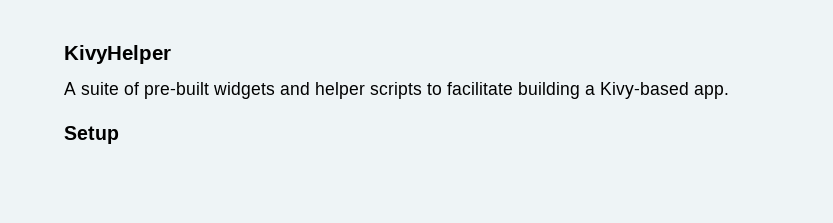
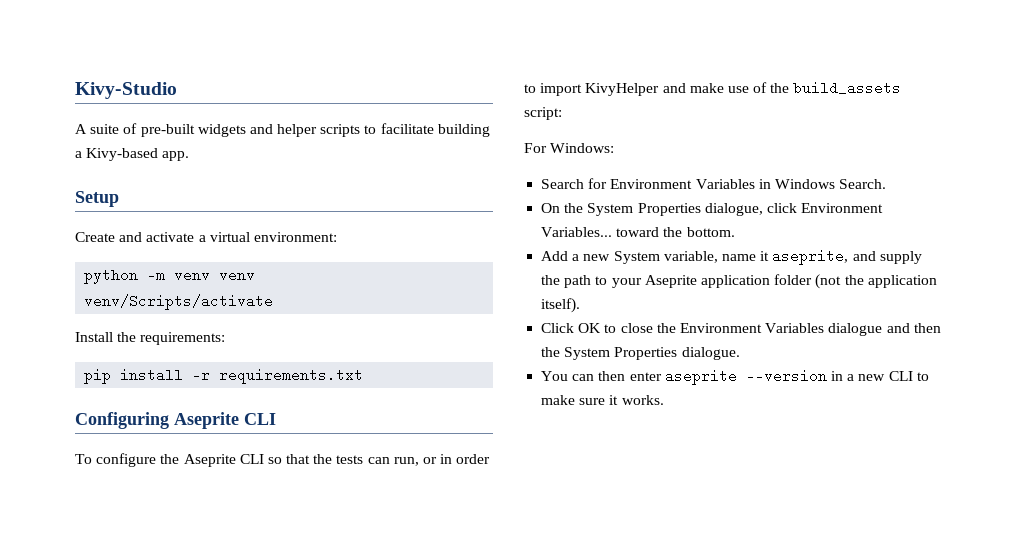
[64,45,171,64] KivyHelper -> [75,82,177,99] Kivy-Studio
(119, 135) none -> [75,232,337,242] [84,268,256,284] [84,294,274,310] [75,332,226,345] [84,368,364,384] [75,412,276,429] [75,453,491,467] [524,81,902,96] [524,107,562,120] [524,143,615,153] [541,178,887,189] [541,203,884,216] [541,227,735,237] [541,249,922,265] [541,274,937,289] [541,298,581,313] [541,323,941,336] [541,347,740,360] [541,369,929,385] [541,395,664,405] // Create and activate a virtual environment: // python -m venv venv // venv/Scripts/activate // Install the requirements: // pip install -r requirements.txt // Configuring Aseprite CLI // To configure the Aseprite CLI so that the tests can run, or in order to import KivyHelper and make use of the build_assets script: // For Windows: // Search for Environment Variables in Windows Search. // On the System Properties dialogue, click Environment Variables... toward the bottom. // Add a new System variable, name it aseprite, and supply the path to your Aseprite application folder (not the application itself). // Click OK to close the Environment Variables dialogue and then the System Properties dialogue. // You can then enter aseprite --version in a new CLI to make sure it works.

